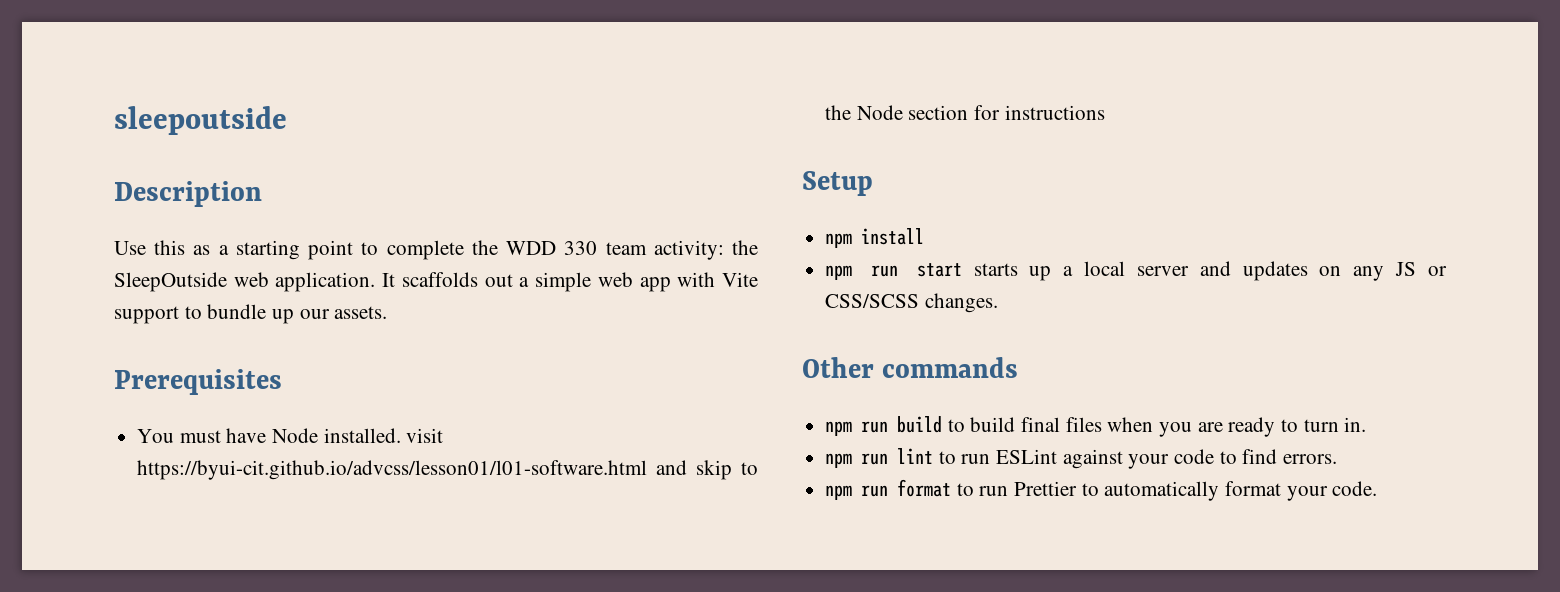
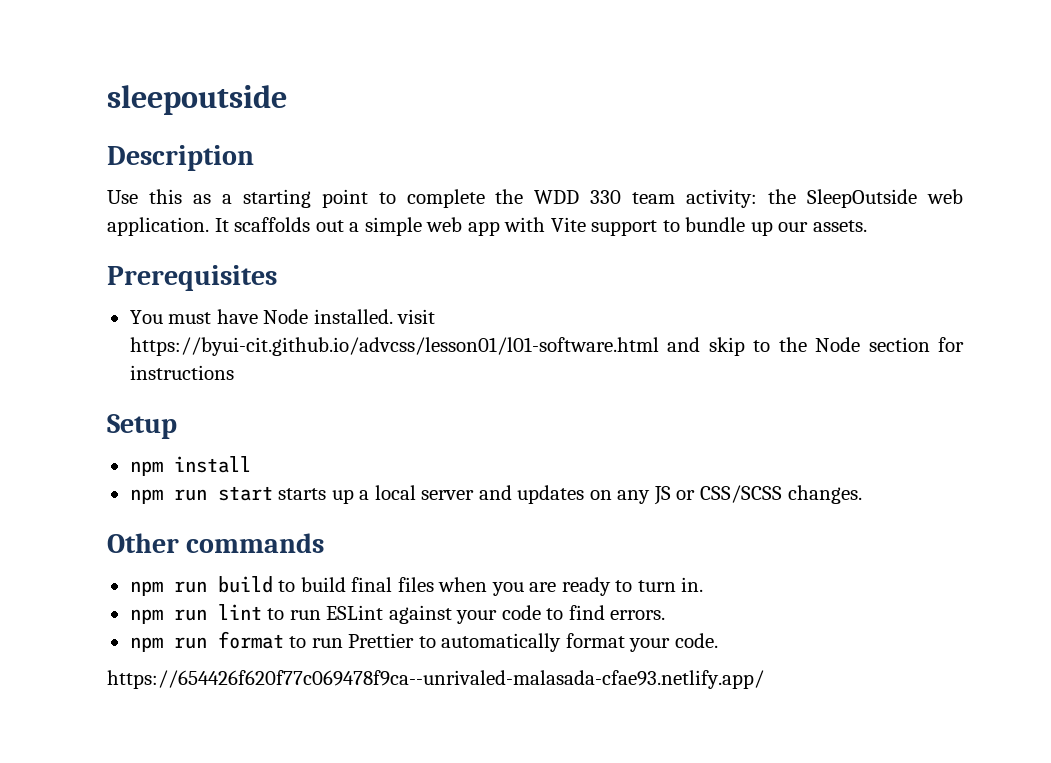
(1378, 488) none -> [107,670,764,689] // https://654426f620f77c069478f9ca--unrivaled-malasada-cfae93.netlify.app/

